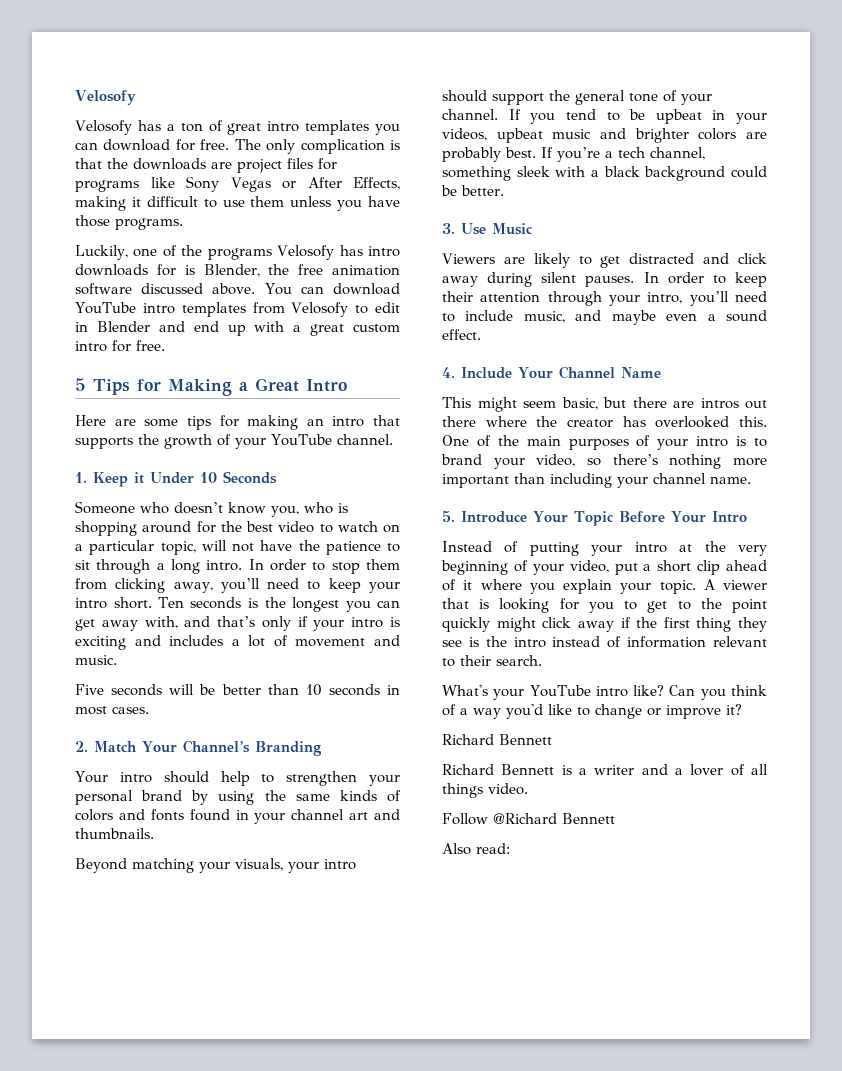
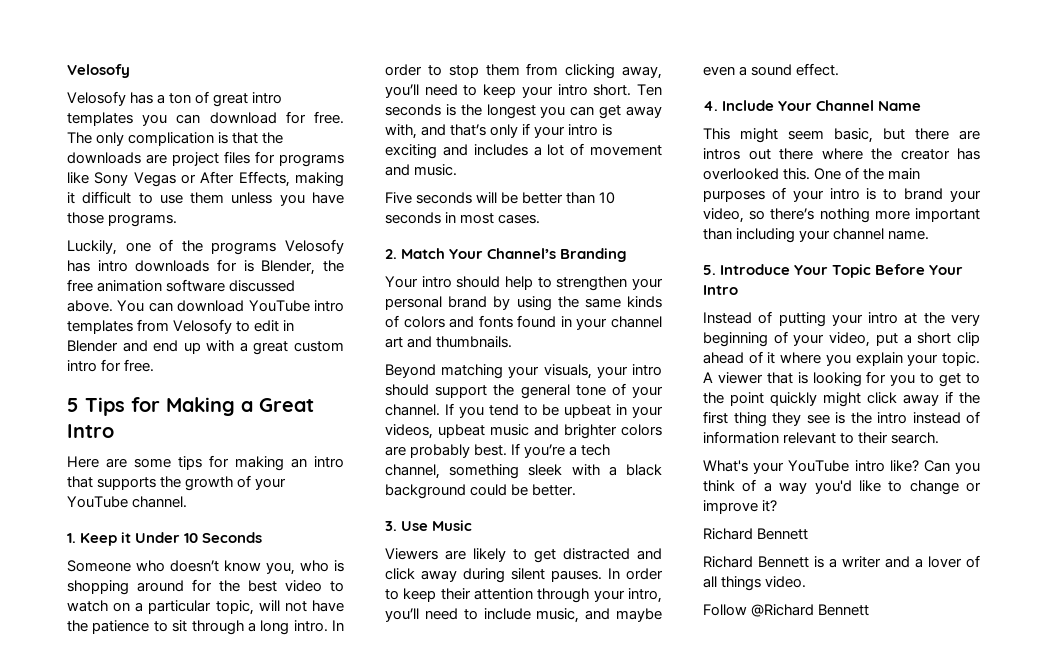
[442,843,510,855] // Also read: -> (870, 610) none

